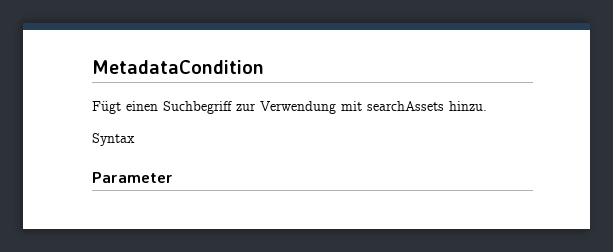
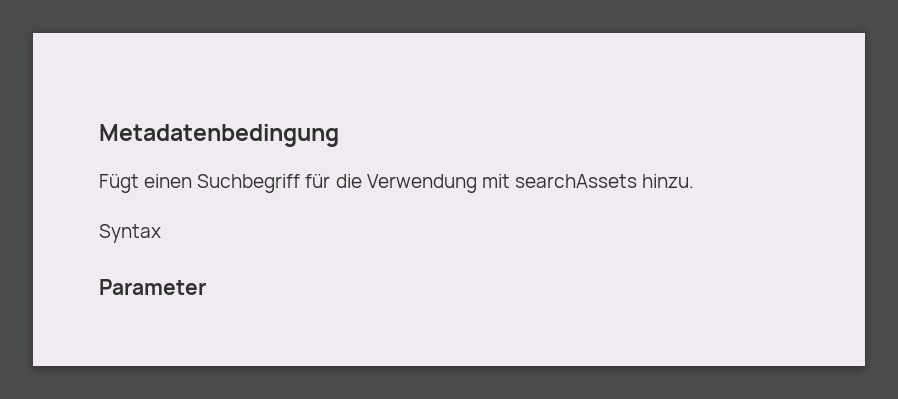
[92,60,264,74] MetadataCondition -> [99,124,339,147] Metadatenbedingung
[236,103,256,111] zur -> [305,174,362,188] für die

